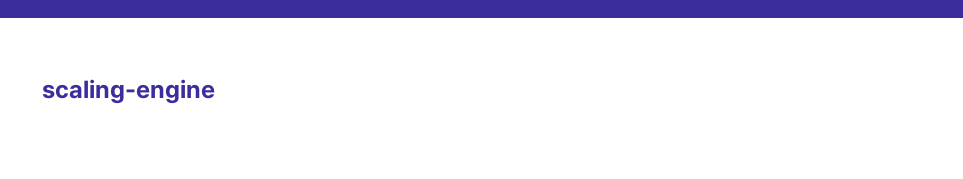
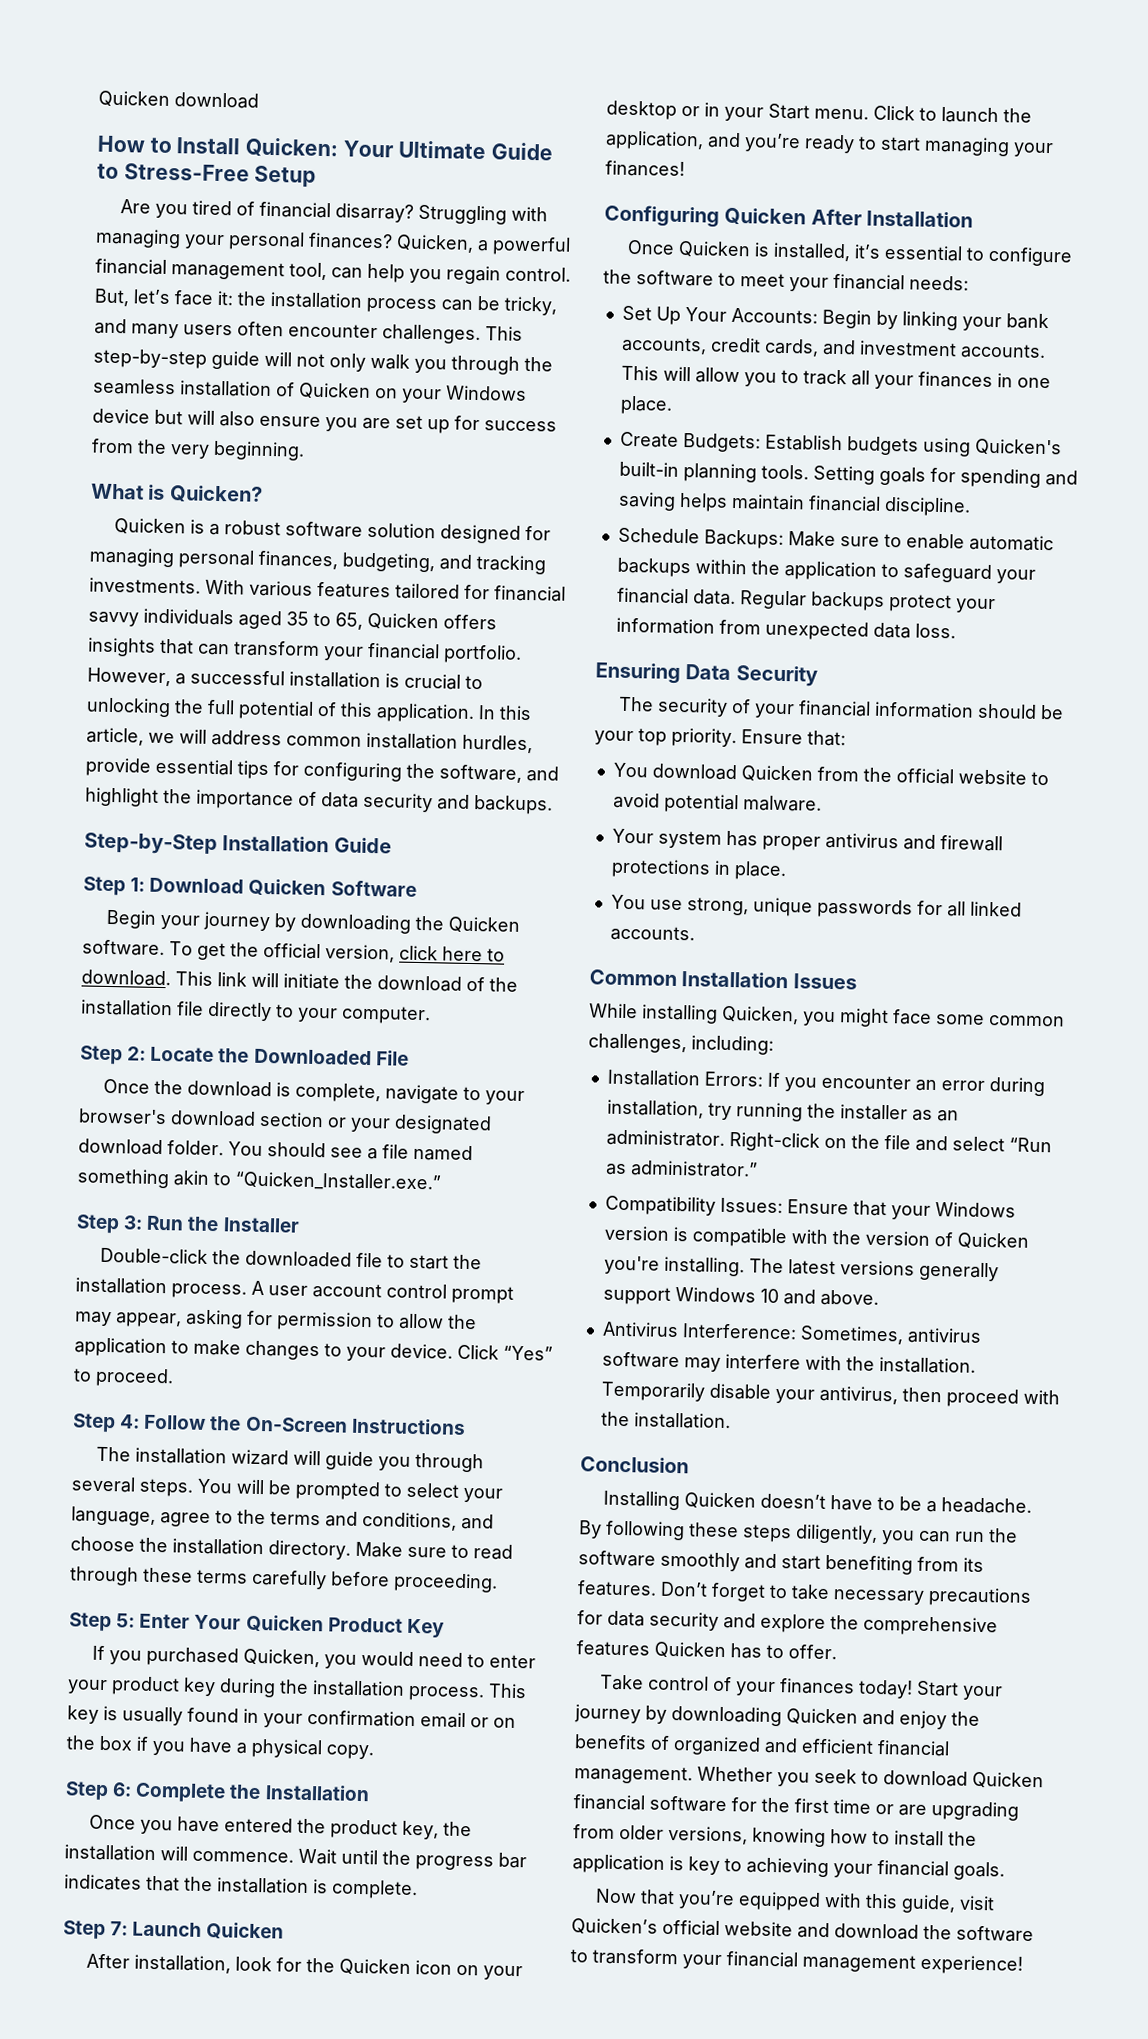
[42,79,215,104] scaling-engine -> [98,90,259,109] [97,135,554,161] [97,163,317,188] [120,199,549,225] [95,228,571,256] [95,258,571,285] [94,288,557,316] [94,318,523,345] [93,348,553,375] [93,378,527,404] [92,408,557,434] [91,438,305,461] [91,483,263,504] [114,518,552,544] [89,547,546,575] [89,577,566,602] [88,608,497,631] [87,637,522,664] [87,667,483,690] [86,697,532,724] [86,727,533,754] [85,757,559,783] [85,787,553,815] [84,832,392,856] [83,876,417,897] [106,909,521,934] [82,939,505,963] [81,969,518,992] [81,999,431,1025] [80,1045,409,1066] [103,1078,526,1106] [78,1108,492,1135] [78,1138,473,1162] [77,1168,441,1192] [76,1214,300,1234] [100,1247,483,1270] [75,1277,514,1304] [74,1309,477,1332] [74,1337,553,1362] [73,1367,174,1388] [72,1413,466,1435] [96,1446,485,1473] [71,1476,503,1503] [71,1506,494,1531] [70,1536,513,1560] [69,1566,498,1593] [69,1612,445,1638] [92,1645,537,1669] [67,1676,527,1702] [67,1705,516,1729] [66,1735,374,1760] [65,1781,370,1803] [89,1814,473,1840] [64,1844,527,1871] [64,1874,418,1900] [63,1920,285,1940] [86,1953,524,1981] [606,100,1032,124] [605,130,1054,158] [605,160,685,177] [604,204,974,228] [627,239,1074,267] [603,269,969,292] [621,305,1049,332] [620,336,1046,359] [620,365,1051,390] [619,395,673,415] [619,431,1062,457] [618,461,1078,488] [617,491,971,517] [617,527,1054,552] [616,557,1036,584] [616,587,996,614] [615,617,956,641] [595,662,818,687] [618,696,1065,720] [594,727,846,748] [612,762,1049,786] [612,792,822,814] [611,828,1003,852] [610,858,787,881] [610,894,1022,919] [609,925,695,942] [589,969,857,990] [589,1003,1065,1028] [588,1033,774,1055] [606,1069,1045,1097] [606,1099,959,1122] [605,1129,1052,1153] [605,1160,758,1178] [604,1195,1016,1220] [603,1225,1029,1250] [603,1255,999,1282] [602,1286,879,1306] [601,1321,982,1345] [601,1351,976,1374] [600,1381,1060,1408] [600,1411,731,1430] [580,1456,689,1474] [603,1490,1033,1514] [578,1520,1018,1545] [578,1550,984,1575] [577,1580,1032,1607] [577,1610,998,1637] [576,1640,837,1660] [600,1674,1004,1701] [574,1704,980,1730] [574,1734,950,1757] [574,1765,1044,1790] [573,1794,1019,1821] [573,1824,977,1848] [572,1854,1005,1881] [595,1888,996,1914] [571,1918,1034,1943] [570,1948,1023,1975] Quicken download // How to Install Quicken: Your Ultimate Guide to Stress-Free Setup // Are you tired of financial disarray? Struggling with managing your personal finances? Quicken, a powerful financial management tool, can help you regain control. But, let’s face it: the installation process can be tricky, and many users often encounter challenges. This step-by-step guide will not only walk you through the seamless installation of Quicken on your Windows device but will also ensure you are set up for success from the very beginning. // What is Quicken? // Quicken is a robust software solution designed for managing personal finances, budgeting, and tracking investments. With various features tailored for financial savvy individuals aged 35 to 65, Quicken offers insights that can transform your financial portfolio. However, a successful installation is crucial to unlocking the full potential of this application. In this article, we will address common installation hurdles, provide essential tips for configuring the software, and highlight the importance of data security and backups. // Step-by-Step Installation Guide // Step 1: Download Quicken Software // Begin your journey by downloading the Quicken software. To get the official version, click here to download. This link will initiate the download of the installation file directly to your computer. // Step 2: Locate the Downloaded File // Once the download is complete, navigate to your browser's download section or your designated download folder. You should see a file named something akin to “Quicken_Installer.exe.” // Step 3: Run the Installer // Double-click the downloaded file to start the installation process. A user account control prompt may appear, asking for permission to allow the application to make changes to your device. Click “Yes” to proceed. // Step 4: Follow the On-Screen Instructions // The installation wizard will guide you through several steps. You will be prompted to select your language, agree to the terms and conditions, and choose the installation directory. Make sure to read through these terms carefully before proceeding. // Step 5: Enter Your Quicken Product Key // If you purchased Quicken, you would need to enter your product key during the installation process. This key is usually found in your confirmation email or on the box if you have a physical copy. // Step 6: Complete the Installation // Once you have entered the product key, the installation will commence. Wait until the progress bar indicates that the installation is complete. // Step 7: Launch Quicken // After installation, look for the Quicken icon on your desktop or in your Start menu. Click to launch the application, and you’re ready to start managing your finances! // Configuring Quicken After Installation // Once Quicken is installed, it’s essential to configure the software to meet your financial needs: // Set Up Your Accounts: Begin by linking your bank accounts, credit cards, and investment accounts. This will allow you to track all your finances in one place. // Create Budgets: Establish budgets using Quicken's built-in planning tools. Setting goals for spending and saving helps maintain financial discipline. // Schedule Backups: Make sure to enable automatic backups within the application to safeguard your financial data. Regular backups protect your information from unexpected data loss. // Ensuring Data Security // The security of your financial information should be your top priority. Ensure that: // You download Quicken from the official website to avoid potential malware. // Your system has proper antivirus and firewall protections in place. // You use strong, unique passwords for all linked accounts. // Common Installation Issues // While installing Quicken, you might face some common challenges, including: // Installation Errors: If you encounter an error during installation, try running the installer as an administrator. Right-click on the file and select “Run as administrator.” // Compatibility Issues: Ensure that your Windows version is compatible with the version of Quicken you're installing. The latest versions generally support Windows 10 and above. // Antivirus Interference: Sometimes, antivirus software may interfere with the installation. Temporarily disable your antivirus, then proceed with the installation. // Conclusion // Installing Quicken doesn’t have to be a headache. By following these steps diligently, you can run the software smoothly and start benefiting from its features. Don’t forget to take necessary precautions for data security and explore the comprehensive features Quicken has to offer. // Take control of your finances today! Start your journey by downloading Quicken and enjoy the benefits of organized and efficient financial management. Whether you seek to download Quicken financial software for the first time or are upgrading from older versions, knowing how to install the application is key to achieving your financial goals. // Now that you’re equipped with this guide, visit Quicken’s official website and download the software to transform your financial management experience!

